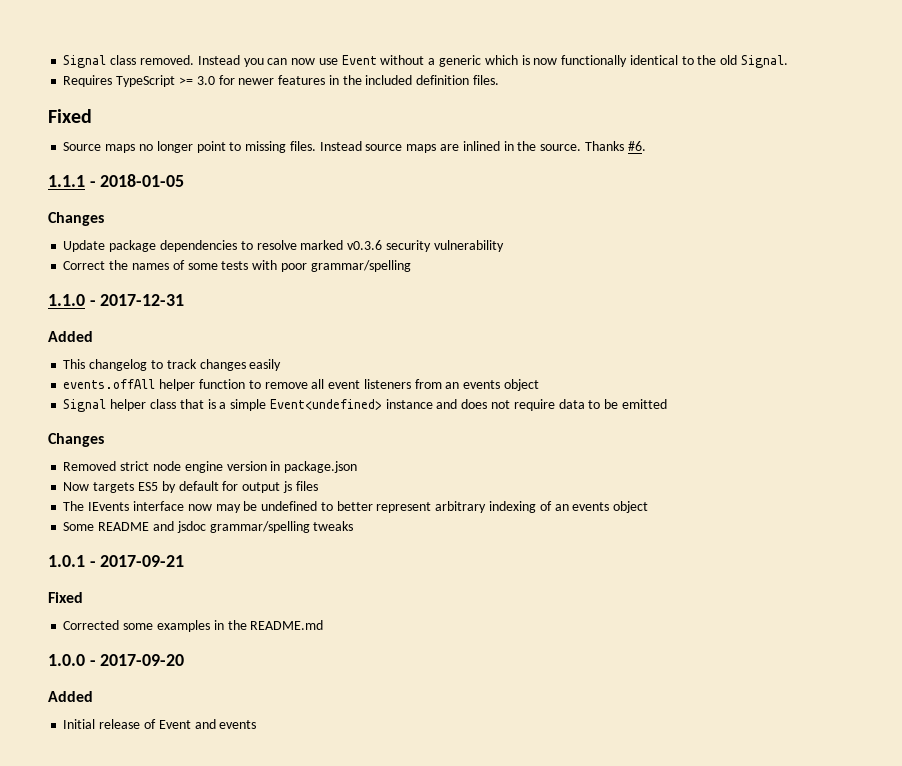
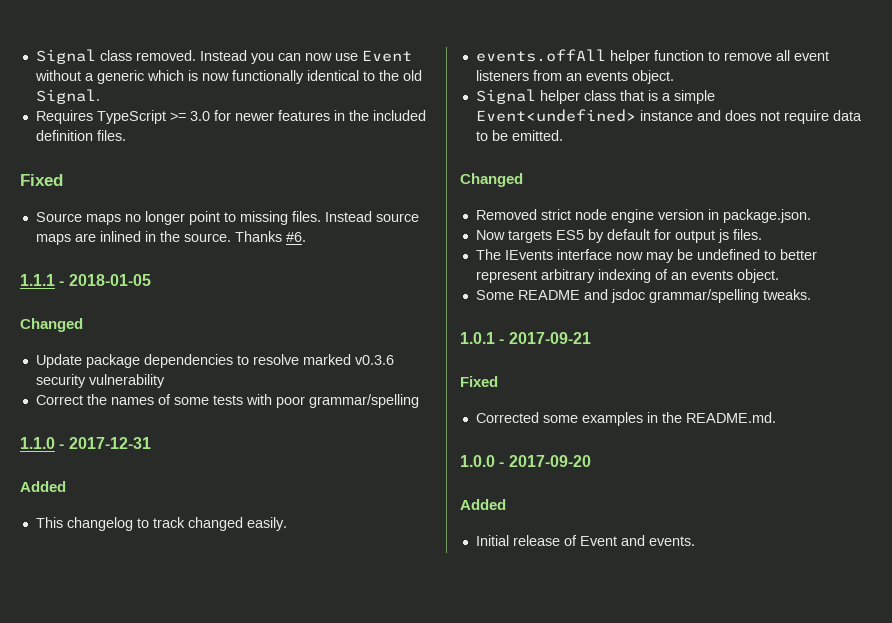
[48,212,104,226] Changes -> [20,318,83,332] Changed
[199,359,282,371] changes easily -> [187,517,287,531] changed easily.
[503,379,539,391] object -> [631,70,674,84] object.
[621,399,667,409] [48,433,104,447] emitted // Changes -> [511,130,563,141] [460,173,523,187] emitted. // Changed
[284,461,358,473] package.json -> [722,209,811,223] package.json.
[295,481,318,491] files -> [732,229,762,240] files.
[613,501,649,513] object -> [736,269,779,283] object.
[313,521,354,531] tweaks -> [762,289,811,300] tweaks.
[250,620,324,630] README.md -> [685,412,776,423] README.md.
[219,720,257,729] events -> [648,536,695,546] events.

